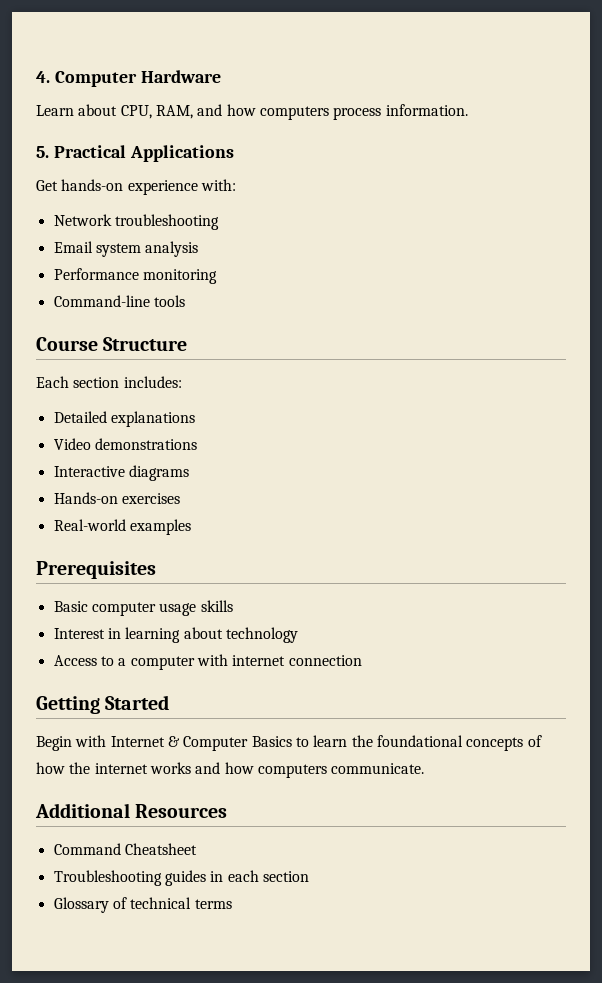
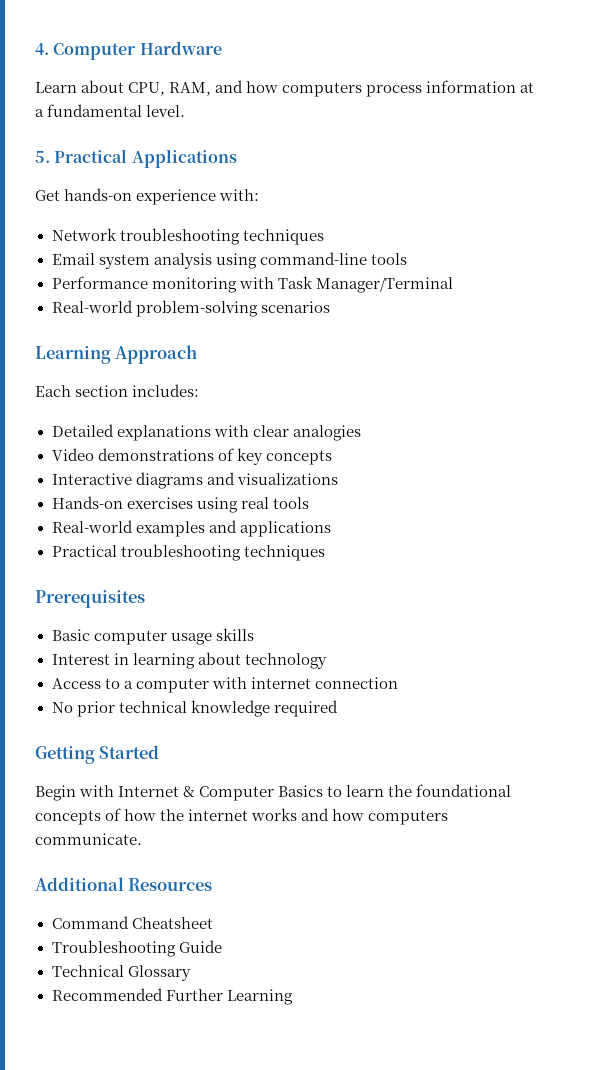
[385,104,468,116] information. -> [426,80,535,93] [35,104,186,117] information at a fundamental level.
(219, 222) none -> [242,229,324,245] techniques
(199, 249) none -> [215,252,407,269] using command-line tools
[53,295,185,307] [36,337,188,351] // Command-line tools // Course Structure -> [238,276,453,293] [51,300,330,317] [35,345,198,364] with Task Manager/Terminal // Real-world problem-solving scenarios // Learning Approach
(195, 419) none -> [213,425,361,441] with clear analogies
(197, 444) none -> [217,448,332,465] of key concepts
(189, 473) none -> [206,472,338,485] and visualizations
(180, 498) none -> [196,497,309,513] using real tools
(191, 527) none -> [208,520,331,537] [51,544,325,561] and applications // Practical troubleshooting techniques
(362, 660) none -> [51,700,338,717] // No prior technical knowledge required
[164,870,309,886] [53,897,232,913] guides in each section // Glossary of technical terms -> [178,940,222,953] [51,965,191,981] [51,988,293,1005] Guide // Technical Glossary // Recommended Further Learning

